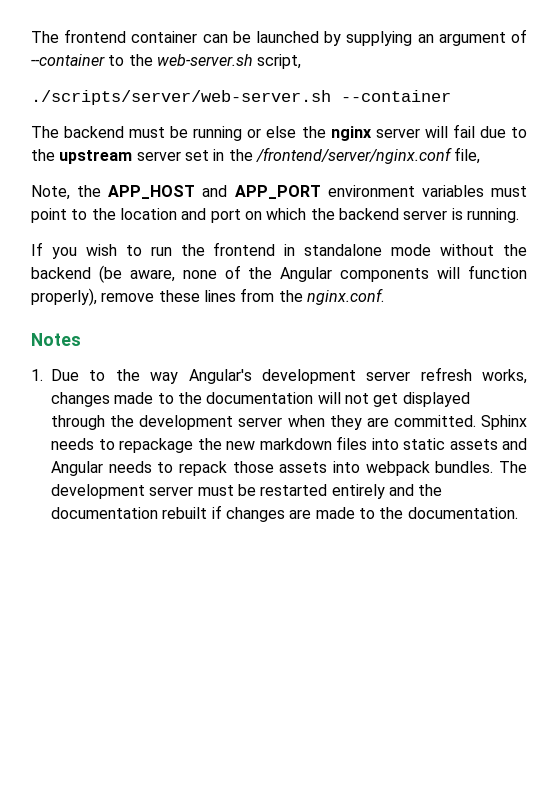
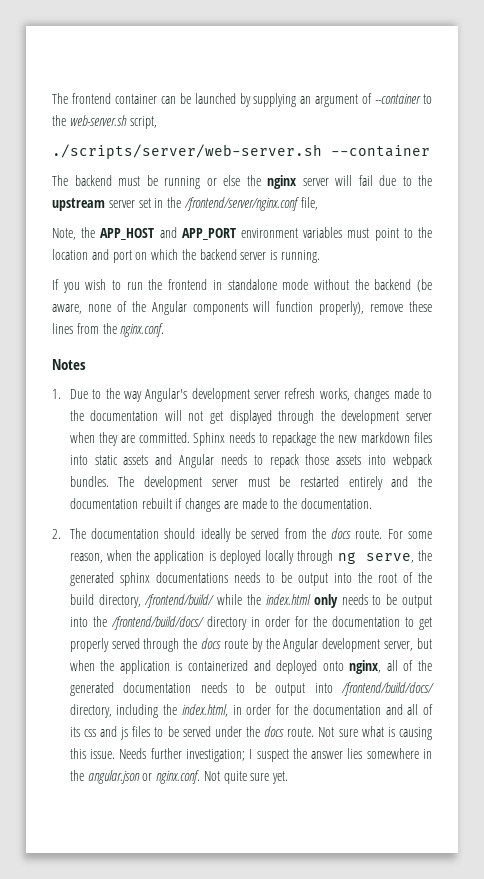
(518, 513) none -> [52,528,433,542] [69,550,432,564] [69,572,432,586] [69,594,433,608] [69,616,433,630] [69,638,432,652] [69,660,432,674] [69,682,434,696] [69,704,433,718] [69,726,432,740] [69,748,433,762] [69,770,289,784] // 2. The documentation should ideally be served from the docs route. For some reason, when the application is deployed locally through ng serve, the generated sphinx documentations needs to be output into the root of the build directory, /frontend/build/ while the index.html only needs to be output into the /frontend/build/docs/ directory in order for the documentation to get properly served through the docs route by the Angular development server, but when the application is containerized and deployed onto nginx, all of the generated documentation needs to be output into /frontend/build/docs/ directory, including the index.html, in order for the documentation and all of its css and js files to be served under the docs route. Not sure what is causing this issue. Needs further investigation; I suspect the answer lies somewhere in the angular.json or nginx.conf. Not quite sure yet.

